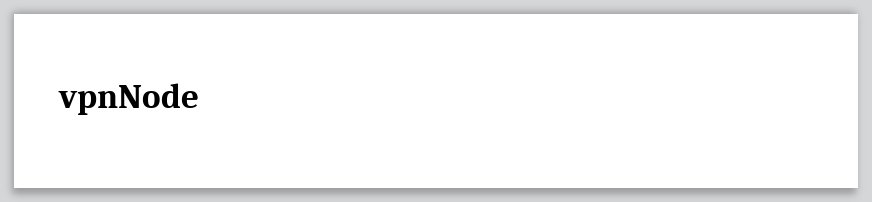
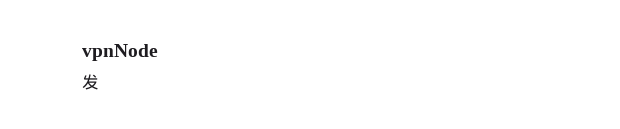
(199, 99) none -> [82,74,99,90] // 发

